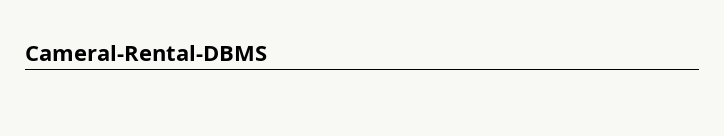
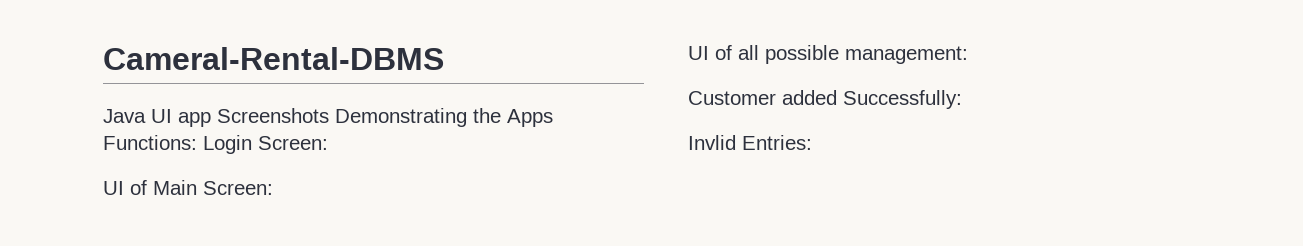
(267, 53) none -> [103,108,553,127] [103,135,328,154] [103,180,273,195] [688,45,968,64] [688,90,962,109] [688,135,812,150] // Java UI app Screenshots Demonstrating the Apps Functions: Login Screen: // UI of Main Screen: // UI of all possible management: // Customer added Successfully: // Invlid Entries:

